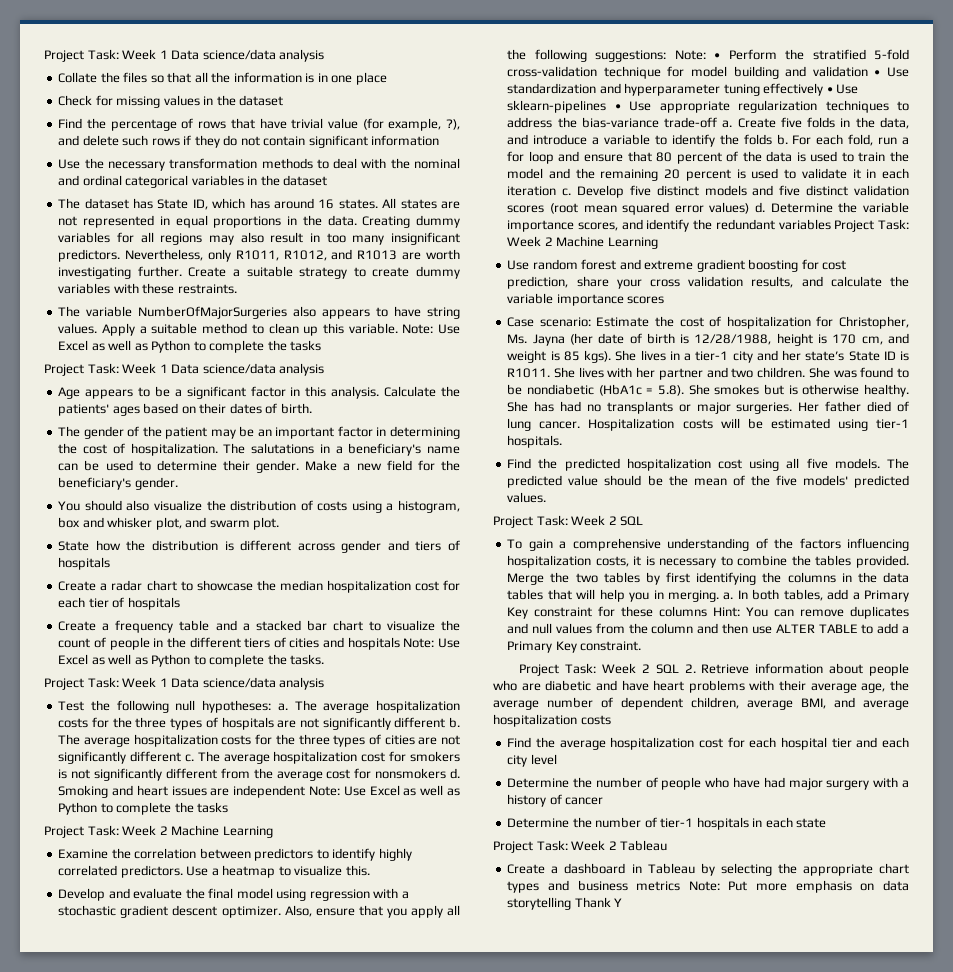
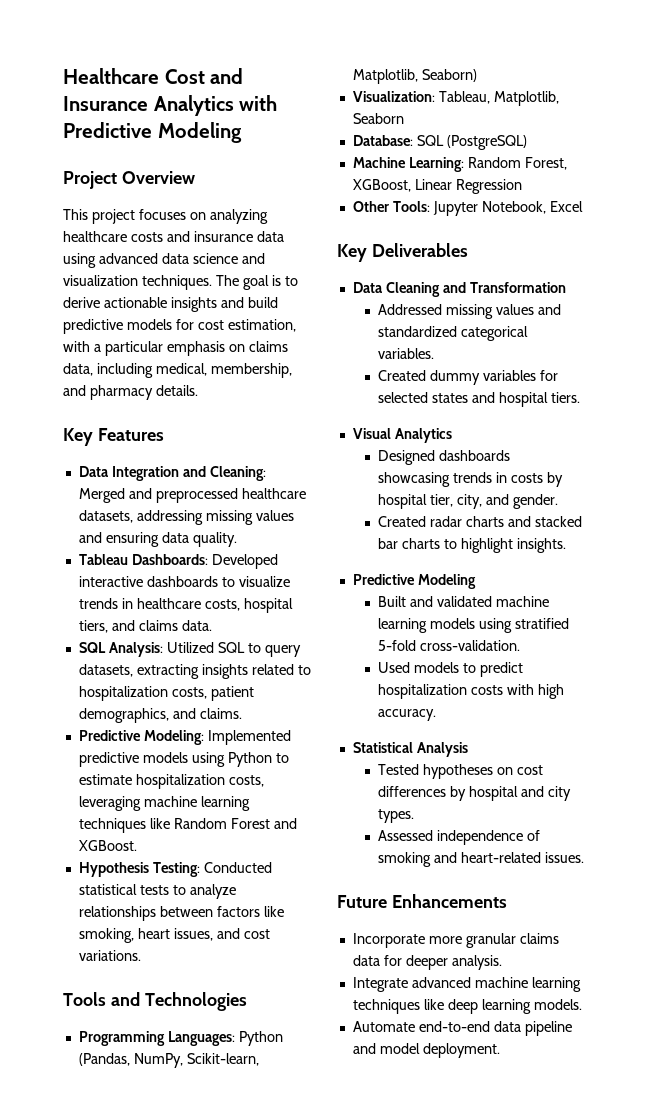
[44,49,325,62] [58,72,387,85] [58,95,284,108] [58,118,460,131] [58,135,440,148] [58,158,461,171] [58,175,328,188] [58,198,460,210] [58,215,460,228] [58,232,460,245] [58,249,460,262] [58,266,460,279] [58,283,237,294] [58,306,460,319] [58,323,460,336] [58,340,322,353] [44,363,325,376] [58,386,460,399] [58,403,312,416] [58,426,460,439] [58,443,460,456] [58,460,460,473] [58,477,178,490] [58,500,460,513] [58,517,280,530] [58,540,460,553] [58,557,111,570] [58,580,460,593] [58,597,180,610] [58,620,460,633] [58,637,460,650] [58,654,325,667] [44,677,325,690] [58,700,460,713] [58,717,460,730] [58,734,460,747] [58,751,460,764] [58,768,460,781] [58,785,461,798] [58,802,229,815] [44,825,273,838] [58,848,412,861] [58,865,370,878] [58,888,409,901] [58,905,460,918] [507,49,909,62] [507,66,909,79] [507,83,859,96] [507,100,909,113] [507,117,909,129] [507,134,909,147] [507,151,910,164] [507,168,910,181] [507,185,909,198] [507,202,909,215] [507,219,909,232] [507,236,658,249] [507,259,847,272] [507,276,909,289] [507,293,665,306] [507,316,909,329] [507,333,909,346] [507,350,909,363] [507,367,910,380] [507,384,909,397] [507,401,909,414] [507,418,909,431] [507,435,563,448] [507,458,909,471] [507,475,909,488] [507,492,547,503] [493,515,644,528] [507,538,909,551] [507,555,909,568] [507,572,909,585] [507,589,909,602] [507,606,910,619] [507,623,909,634] [507,641,642,653] [519,663,909,676] [493,680,909,693] [493,697,909,710] [493,714,611,727] [507,737,909,750] [507,754,557,767] [507,777,909,790] [507,794,604,807] [507,817,827,830] [493,840,668,853] [507,863,909,876] [507,880,909,893] [507,897,623,910] Project Task: Week 1 Data science/data analysis // Collate the files so that all the information is in one place // Check for missing values in the dataset // Find the percentage of rows that have trivial value (for example, ?), and delete such rows if they do not contain significant information // Use the necessary transformation methods to deal with the nominal and ordinal categorical variables in the dataset // The dataset has State ID, which has around 16 states. All states are not represented in equal proportions in the data. Creating dummy variables for all regions may also result in too many insignificant predictors. Nevertheless, only R1011, R1012, and R1013 are worth investigating further. Create a suitable strategy to create dummy variables with these restraints. // The variable NumberOfMajorSurgeries also appears to have string values. Apply a suitable method to clean up this variable. Note: Use Excel as well as Python to complete the tasks // Project Task: Week 1 Data science/data analysis // Age appears to be a significant factor in this analysis. Calculate the patients' ages based on their dates of birth. // The gender of the patient may be an important factor in determining the cost of hospitalization. The salutations in a beneficiary's name can be used to determine their gender. Make a new field for the beneficiary's gender. // You should also visualize the distribution of costs using a histogram, box and whisker plot, and swarm plot. // State how the distribution is different across gender and tiers of hospitals // Create a radar chart to showcase the median hospitalization cost for each tier of hospitals // Create a frequency table and a stacked bar chart to visualize the count of people in the different tiers of cities and hospitals Note: Use Excel as well as Python to complete the tasks. // Project Task: Week 1 Data science/data analysis // Test the following null hypotheses: a. The average hospitalization costs for the three types of hospitals are not significantly different b. The average hospitalization costs for the three types of cities are not significantly different c. The average hospitalization cost for smokers is not significantly different from the average cost for nonsmokers d. Smoking and heart issues are independent Note: Use Excel as well as Python to complete the tasks // Project Task: Week 2 Machine Learning // Examine the correlation between predictors to identify highly correlated predictors. Use a heatmap to visualize this. // Develop and evaluate the final model using regression with a stochastic gradient descent optimizer. Also, ensure that you apply all the following suggestions: Note: • Perform the stratified 5-fold cross-validation technique for model building and validation • Use standardization and hyperparameter tuning effectively • Use sklearn-pipelines • Use appropriate regularization techniques to address the bias-variance trade-off a. Create five folds in the data, and introduce a variable to identify the folds b. For each fold, run a for loop and ensure that 80 percent of the data is used to train the model and the remaining 20 percent is used to validate it in each iteration c. Develop five distinct models and five distinct validation scores (root mean squared error values) d. Determine the variable importance scores, and identify the redundant variables Project Task: Week 2 Machine Learning // Use random forest and extreme gradient boosting for cost prediction, share your cross validation results, and calculate the variable importance scores // Case scenario: Estimate the cost of hospitalization for Christopher, Ms. Jayna (her date of birth is 12/28/1988, height is 170 cm, and weight is 85 kgs). She lives in a tier-1 city and her state’s State ID is R1011. She lives with her partner and two children. She was found to be nondiabetic (HbA1c = 5.8). She smokes but is otherwise healthy. She has had no transplants or major surgeries. Her father died of lung cancer. Hospitalization costs will be estimated using tier-1 hospitals. // Find the predicted hospitalization cost using all five models. The predicted value should be the mean of the five models' predicted values. // Project Task: Week 2 SQL // To gain a comprehensive understanding of the factors influencing hospitalization costs, it is necessary to combine the tables provided. Merge the two tables by first identifying the columns in the data tables that will help you in merging. a. In both tables, add a Primary Key constraint for these columns Hint: You can remove duplicates and null values from the column and then use ALTER TABLE to add a Primary Key constraint. // Project Task: Week 2 SQL 2. Retrieve information about people who are diabetic and have heart problems with their average age, the average number of dependent children, average BMI, and average hospitalization costs // Find the average hospitalization cost for each hospital tier and each city level // Determine the number of people who have had major surgery with a history of cancer // Determine the number of tier-1 hospitals in each state // Project Task: Week 2 Tableau // Create a dashboard in Tableau by selecting the appropriate chart types and business metrics Note: Put more emphasis on data storytelling Thank Y -> [63,68,244,84] [63,95,278,116] [63,122,242,143] [63,171,195,189] [63,209,268,224] [63,231,284,242] [63,253,265,268] [63,275,298,290] [63,297,278,312] [63,319,296,334] [63,341,288,356] [63,363,292,378] [63,385,198,400] [63,428,164,446] [78,466,266,481] [78,488,306,503] [78,510,294,525] [78,532,237,547] [78,554,278,569] [78,576,290,587] [78,598,293,613] [78,620,212,633] [78,642,301,657] [78,664,311,679] [78,686,254,701] [78,708,242,723] [78,730,291,745] [78,752,289,767] [78,774,264,789] [78,796,250,811] [78,818,297,833] [78,840,137,851] [78,862,272,877] [78,884,236,899] [78,906,284,921] [78,928,270,943] [78,950,141,961] [63,992,247,1011] [78,1031,283,1046] [78,1053,259,1068] [352,69,477,84] [352,91,559,106] [352,113,404,124] [352,135,527,150] [352,157,567,172] [352,179,522,194] [352,201,583,216] [337,243,468,262] [352,282,566,297] [378,304,562,319] [378,326,529,341] [378,348,435,359] [378,370,559,385] [378,392,581,407] [352,428,452,443] [378,450,511,465] [378,472,564,487] [378,494,559,509] [378,516,583,527] [378,538,567,553] [352,574,476,589] [378,596,550,607] [378,618,570,633] [378,640,521,651] [378,662,524,677] [378,684,565,699] [378,709,437,721] [352,742,468,757] [378,764,544,779] [378,786,572,801] [378,809,415,823] [378,830,541,845] [378,852,585,867] [337,894,507,908] [352,933,559,948] [352,955,502,970] [352,977,581,992] [352,999,582,1014] [352,1021,572,1036] [352,1043,500,1058] Healthcare Cost and Insurance Analytics with Predictive Modeling // Project Overview // This project focuses on analyzing healthcare costs and insurance data using advanced data science and visualization techniques. The goal is to derive actionable insights and build predictive models for cost estimation, with a particular emphasis on claims data, including medical, membership, and pharmacy details. // Key Features // Data Integration and Cleaning: Merged and preprocessed healthcare datasets, addressing missing values and ensuring data quality. // Tableau Dashboards: Developed interactive dashboards to visualize trends in healthcare costs, hospital tiers, and claims data. // SQL Analysis: Utilized SQL to query datasets, extracting insights related to hospitalization costs, patient demographics, and claims. // Predictive Modeling: Implemented predictive models using Python to estimate hospitalization costs, leveraging machine learning techniques like Random Forest and XGBoost. // Hypothesis Testing: Conducted statistical tests to analyze relationships between factors like smoking, heart issues, and cost variations. // Tools and Technologies // Programming Languages: Python (Pandas, NumPy, Scikit-learn, Matplotlib, Seaborn) // Visualization: Tableau, Matplotlib, Seaborn // Database: SQL (PostgreSQL) // Machine Learning: Random Forest, XGBoost, Linear Regression // Other Tools: Jupyter Notebook, Excel // Key Deliverables // Data Cleaning and Transformation // Addressed missing values and standardized categorical variables. // Created dummy variables for selected states and hospital tiers. // Visual Analytics // Designed dashboards showcasing trends in costs by hospital tier, city, and gender. // Created radar charts and stacked bar charts to highlight insights. // Predictive Modeling // Built and validated machine learning models using stratified 5-fold cross-validation. // Used models to predict hospitalization costs with high accuracy. // Statistical Analysis // Tested hypotheses on cost differences by hospital and city types. // Assessed independence of smoking and heart-related issues. // Future Enhancements // Incorporate more granular claims data for deeper analysis. // Integrate advanced machine learning techniques like deep learning models. // Automate end-to-end data pipeline and model deployment.

